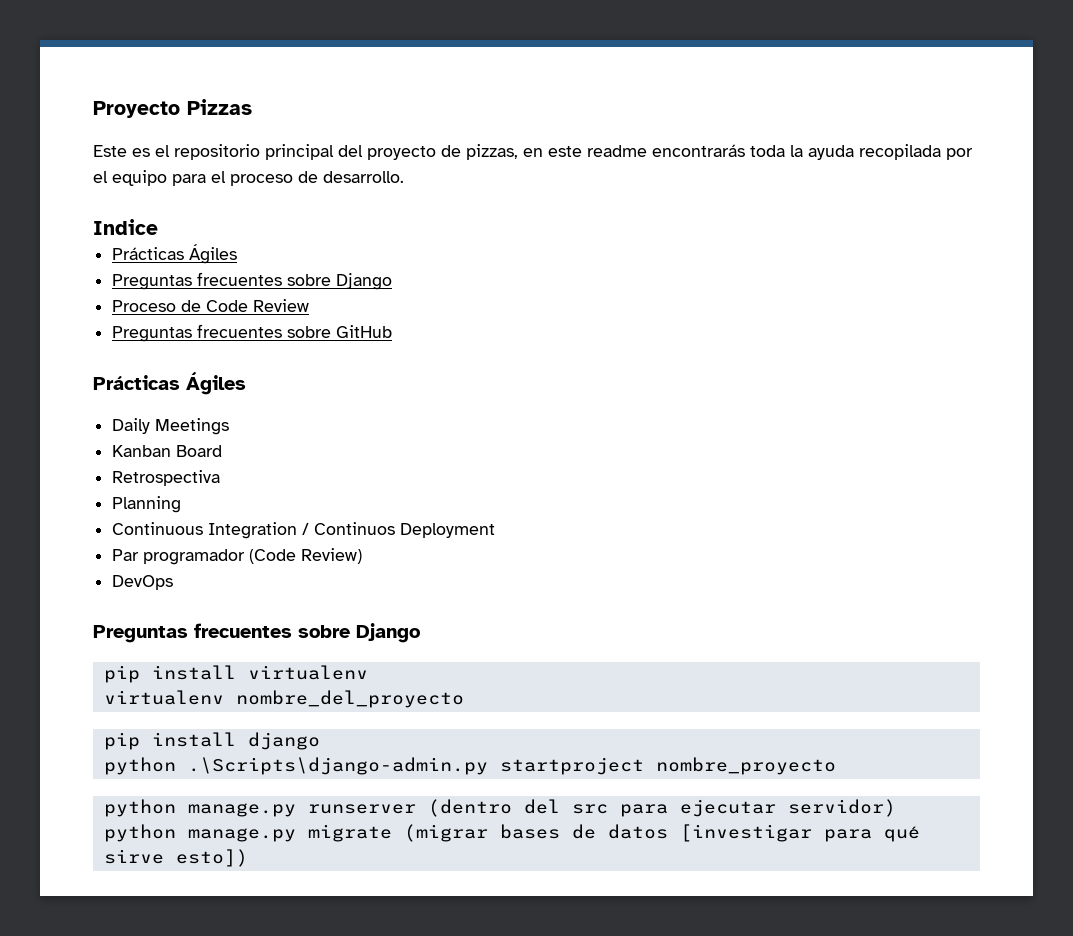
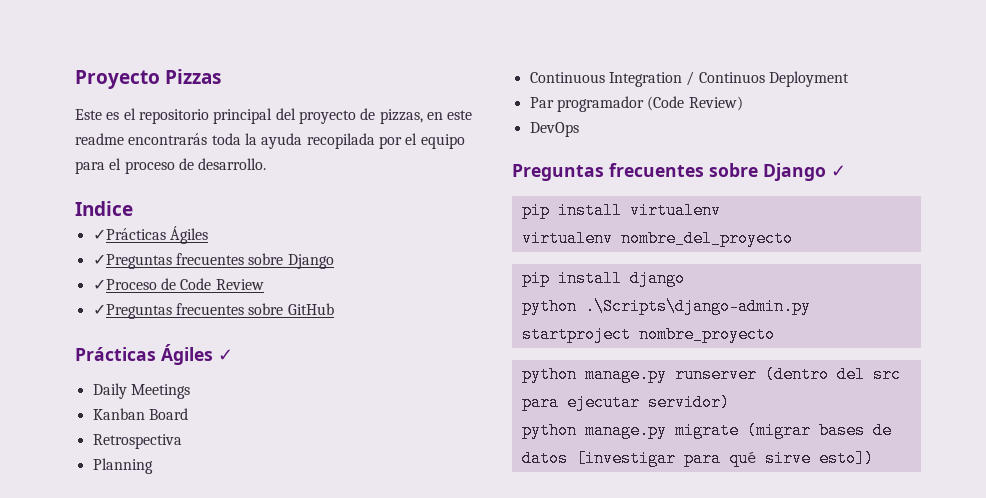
[112,244,238,264] [112,272,393,290] [112,300,177,312] Prácticas Ágiles // Preguntas frecuentes sobre Django // Proceso -> [92,226,208,244] [92,253,334,269] [92,279,157,290] ✓Prácticas Ágiles // ✓Preguntas frecuentes sobre Django // ✓Proceso
[112,326,193,342] Preguntas -> [92,304,172,319] ✓Preguntas
(246, 383) none -> [218,349,233,361] ✓
(420, 633) none -> [831,165,846,177] ✓

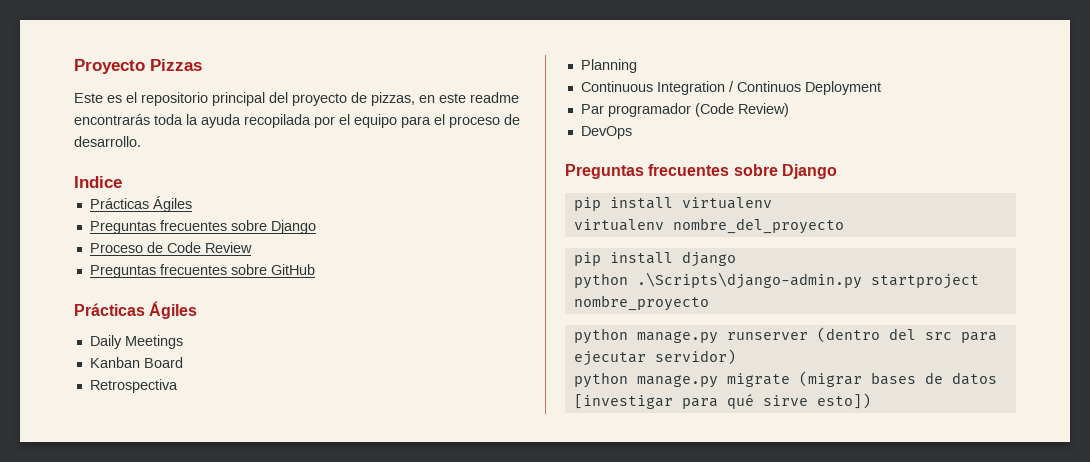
[92,226,208,244] [92,253,334,269] [92,279,157,290] ✓Prácticas Ágiles // ✓Preguntas frecuentes sobre Django // ✓Proceso -> [89,196,192,212] [89,220,316,234] [89,243,143,253] Prácticas Ágiles // Preguntas frecuentes sobre Django // Proceso
[92,304,172,319] ✓Preguntas -> [89,265,156,278] Preguntas
[218,349,233,361] ✓ -> (198, 310) none
[831,165,846,177] ✓ -> (837, 171) none

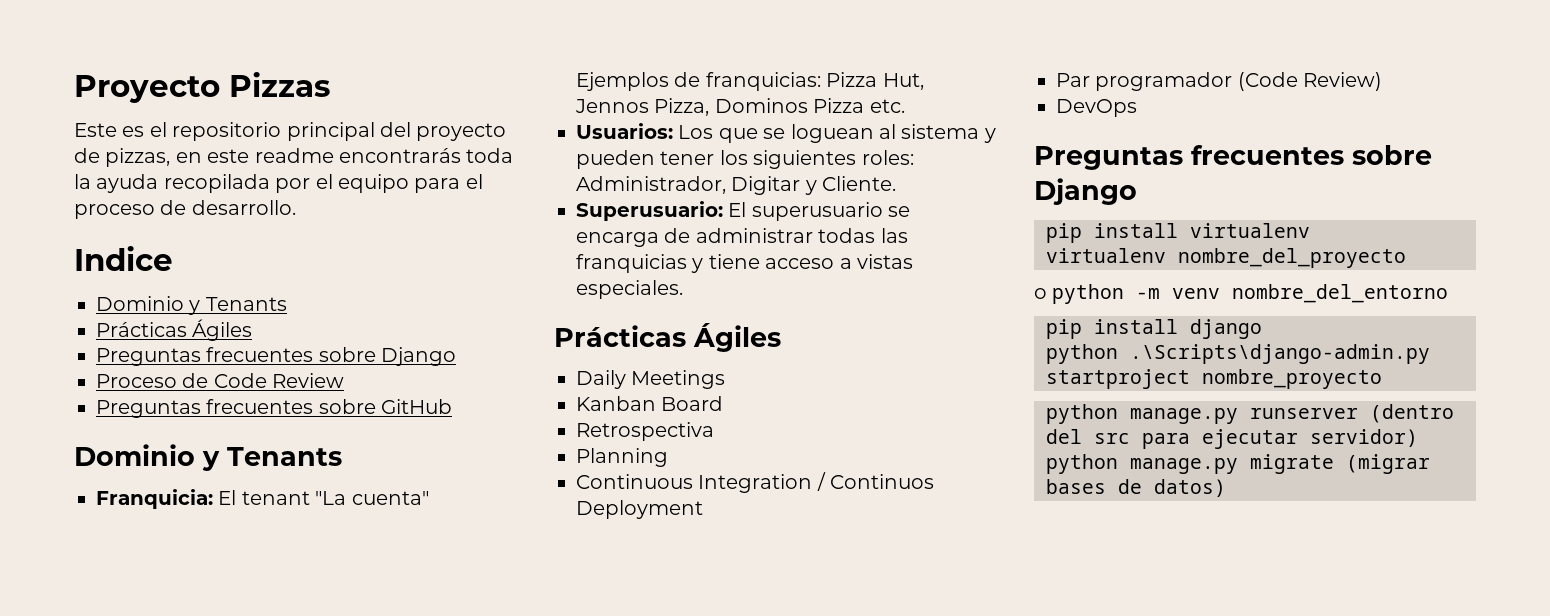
(122, 182) none -> [96,296,287,315] // Dominio y Tenants
(315, 269) none -> [74,444,342,471] [96,489,429,509] [576,72,924,91] [575,98,905,116] [576,123,996,143] [576,150,914,169] [576,176,897,195] [576,201,911,221] [576,228,908,247] [576,254,913,273] [576,280,683,299] // Dominio y Tenants // Franquicia: El tenant "La cuenta" Ejemplos de franquicias: Pizza Hut, Jennos Pizza, Dominos Pizza etc. // Usuarios: Los que se loguean al sistema y pueden tener los siguientes roles: Administrador, Digitar y Cliente. // Superusuario: El superusuario se encarga de administrar todas las franquicias y tiene acceso a vistas especiales.
(844, 226) none -> [1034,284,1449,304] // o python -m venv nombre_del_entorno
[951,372,997,385] [573,393,871,409] datos [investigar para qué sirve esto]) -> [1154,479,1226,497] datos)

